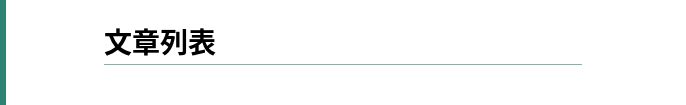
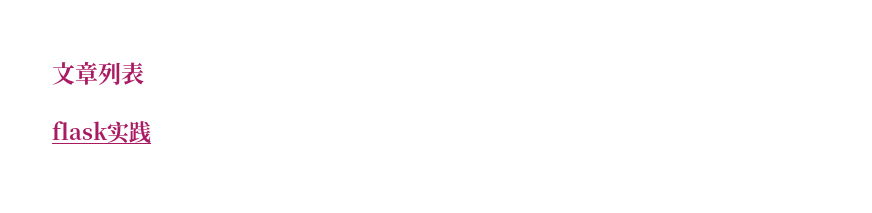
(216, 42) none -> [52,121,151,144] // flask实践

